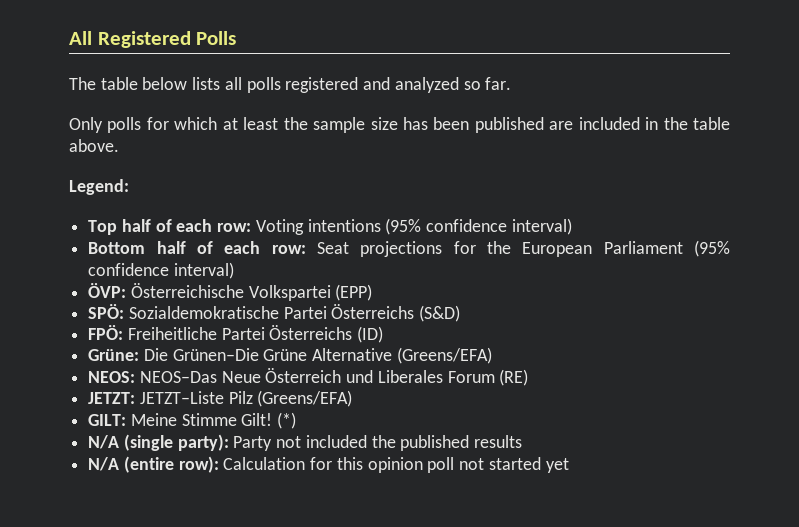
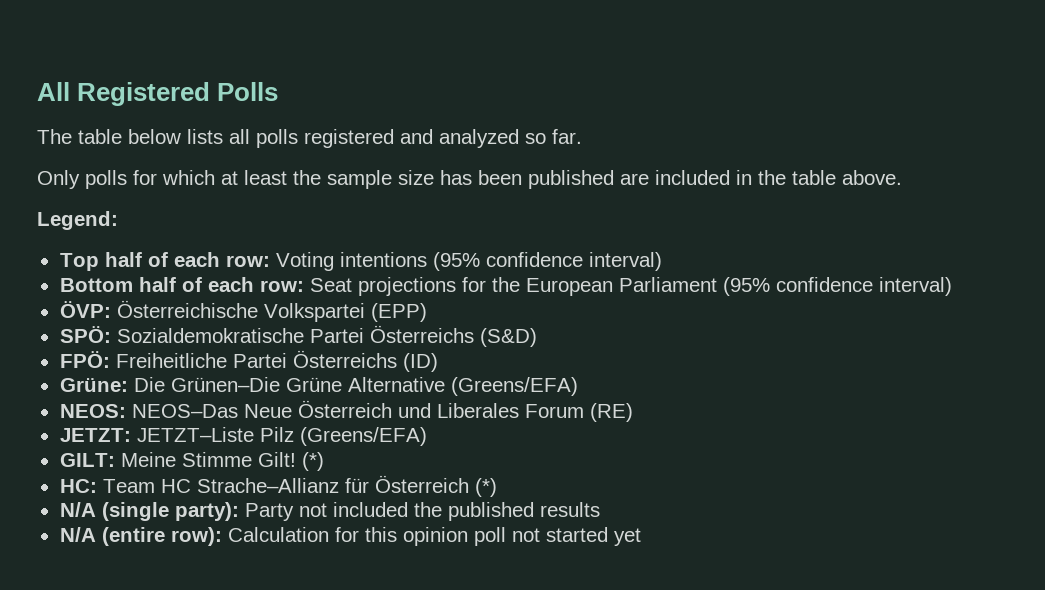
(297, 420) none -> [59,475,497,497] // HC: Team HC Strache–Allianz für Österreich (*)

